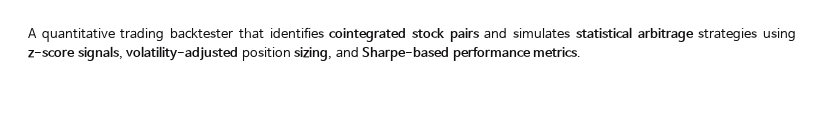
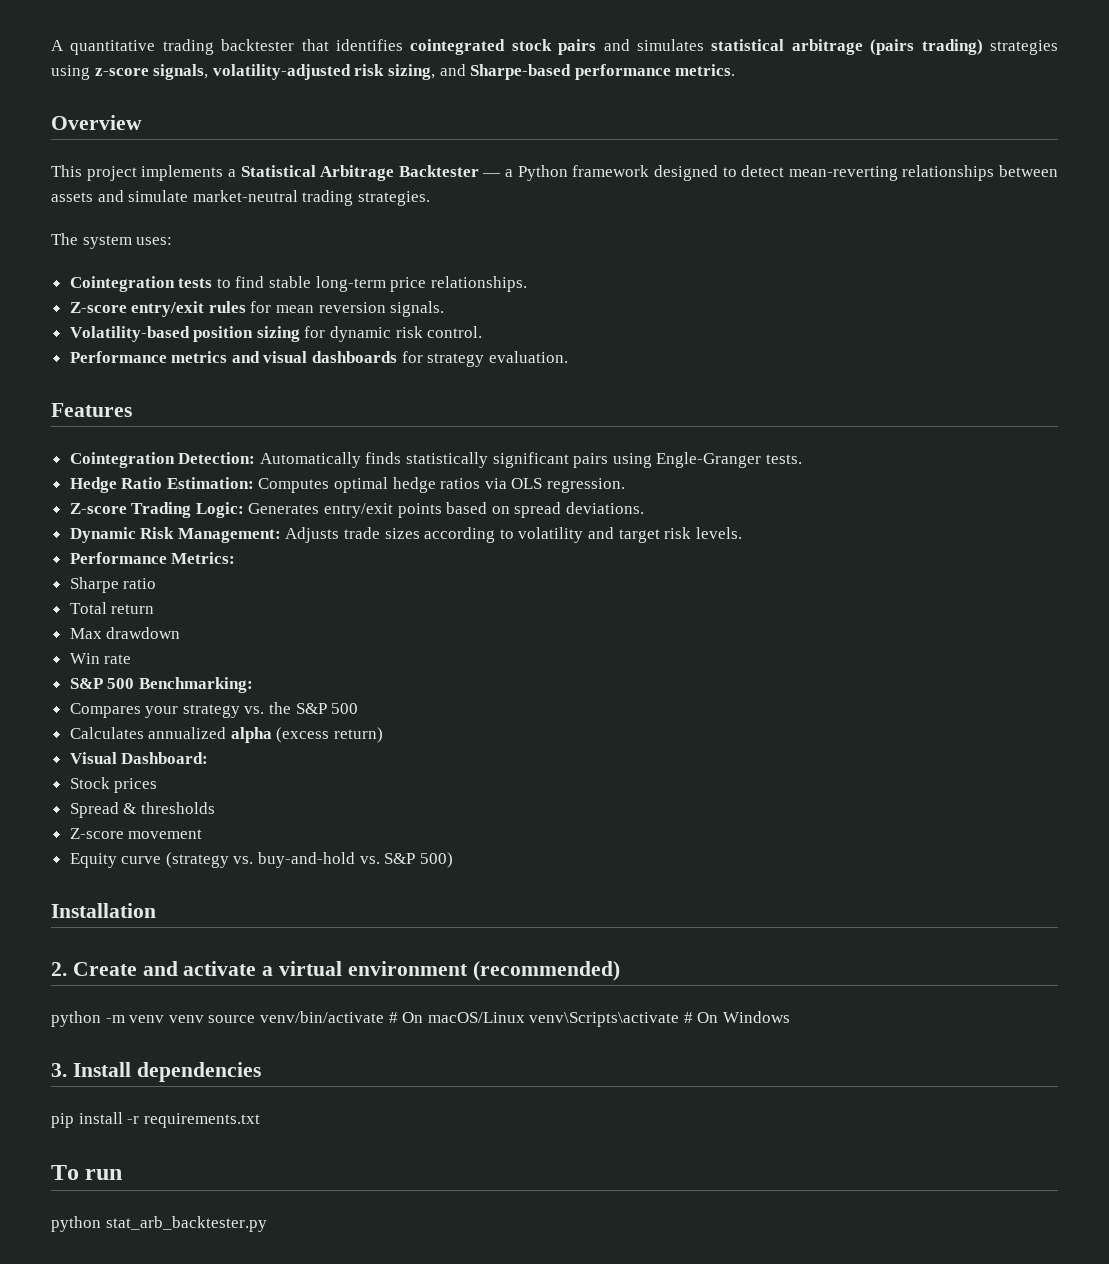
(694, 35) none -> [870,39,983,55] (pairs trading)
[241,47,291,61] position -> [354,64,385,76] risk
(582, 52) none -> [51,115,142,130] [51,165,1058,181] [51,190,430,206] [51,233,173,249] [69,276,527,292] [69,301,445,317] [69,326,483,342] [69,351,568,367] [51,403,132,417] [69,452,803,468] [69,477,626,493] [69,502,645,518] [69,527,742,543] [69,552,236,564] [69,577,157,593] [69,602,155,614] [69,627,181,639] [69,653,132,664] [69,677,253,693] [69,702,359,718] [69,727,384,743] [69,752,209,764] [69,777,158,793] [69,802,215,818] [69,828,203,839] [69,852,453,868] [51,903,156,918] [51,961,620,981] [51,1011,791,1027] [51,1062,261,1082] [51,1112,260,1128] [51,1165,123,1180] [51,1216,267,1232] // Overview // This project implements a Statistical Arbitrage Backtester — a Python framework designed to detect mean-reverting relationships between assets and simulate market-neutral trading strategies. // The system uses: // Cointegration tests to find stable long-term price relationships. // Z-score entry/exit rules for mean reversion signals. // Volatility-based position sizing for dynamic risk control. // Performance metrics and visual dashboards for strategy evaluation. // Features // Cointegration Detection: Automatically finds statistically significant pairs using Engle-Granger tests. // Hedge Ratio Estimation: Computes optimal hedge ratios via OLS regression. // Z-score Trading Logic: Generates entry/exit points based on spread deviations. // Dynamic Risk Management: Adjusts trade sizes according to volatility and target risk levels. // Performance Metrics: // Sharpe ratio // Total return // Max drawdown // Win rate // S&P 500 Benchmarking: // Compares your strategy vs. the S&P 500 // Calculates annualized alpha (excess return) // Visual Dashboard: // Stock prices // Spread & thresholds // Z-score movement // Equity curve (strategy vs. buy-and-hold vs. S&P 500) // Installation // 2. Create and activate a virtual environment (recommended) // python -m venv venv source venv/bin/activate # On macOS/Linux venv\Scripts\activate # On Windows // 3. Install dependencies // pip install -r requirements.txt // To run // python stat_arb_backtester.py

